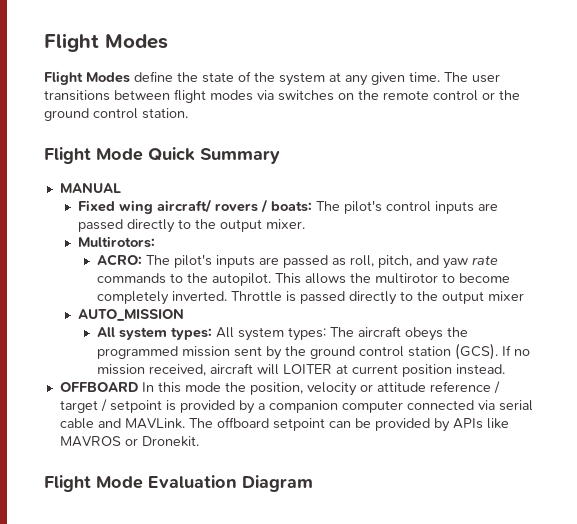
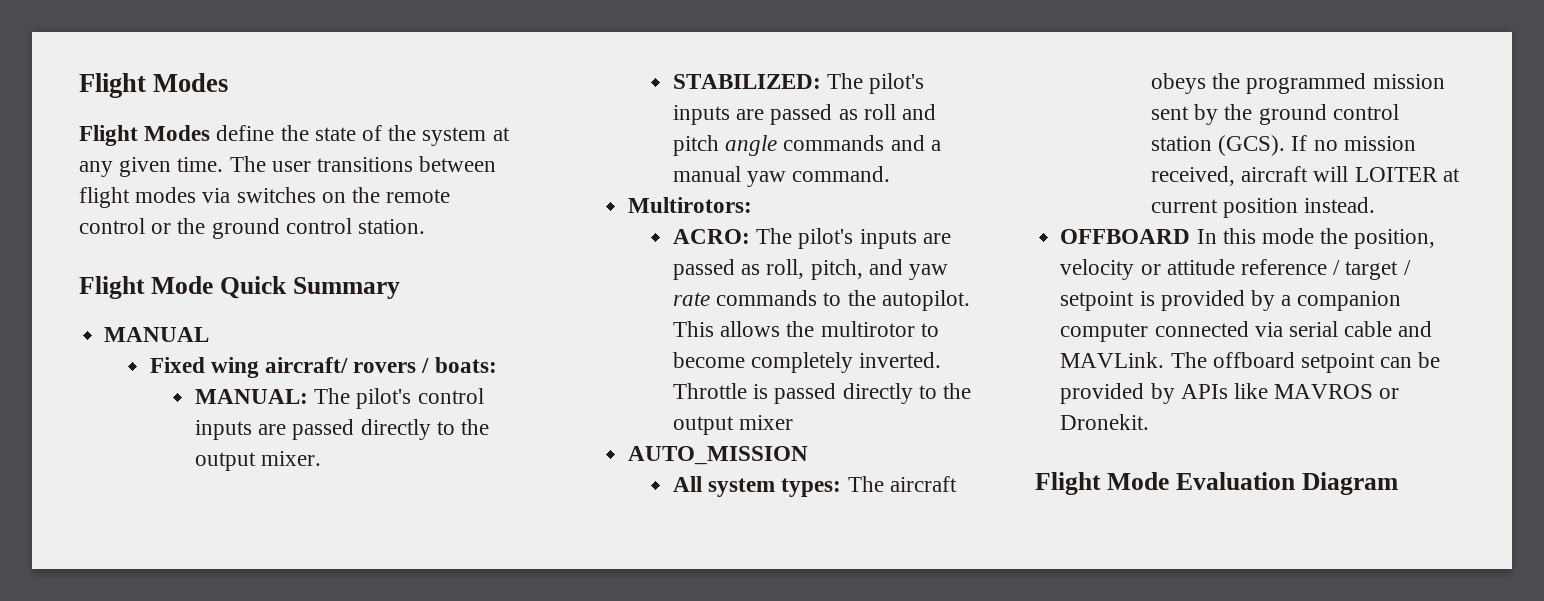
(313, 206) none -> [194,389,308,404] // MANUAL:
(306, 224) none -> [672,73,925,94] [672,104,936,125] [672,135,941,156] [672,166,891,187] // STABILIZED: The pilot's inputs are passed as roll and pitch angle commands and a manual yaw command.
[215,327,326,341] All system types: -> (842, 487) none

